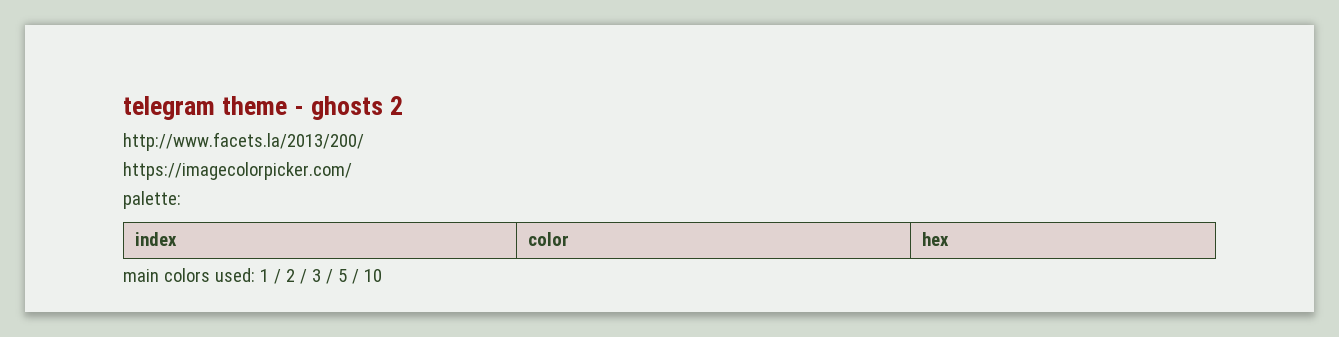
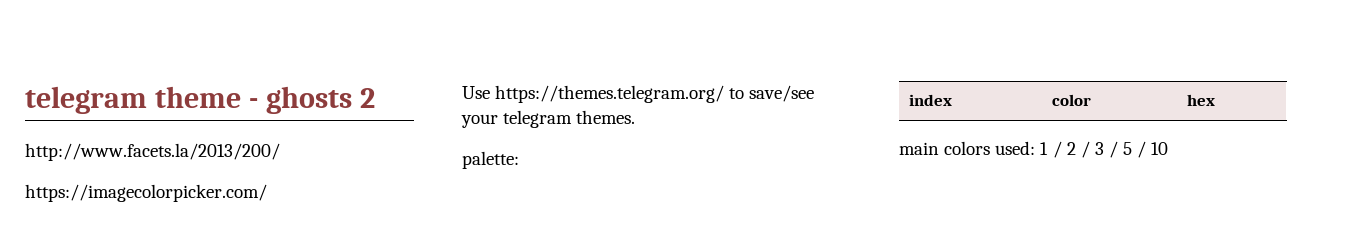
(352, 171) none -> [462,85,815,103] [461,110,636,128] // Use https://themes.telegram.org/ to save/see your telegram themes.

